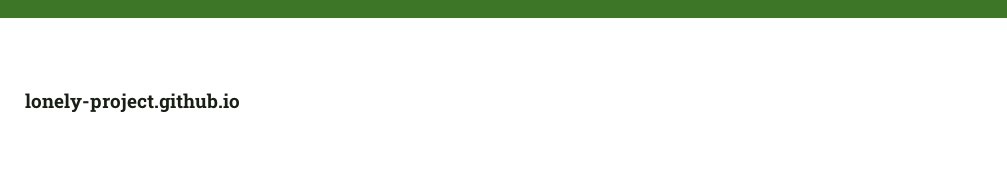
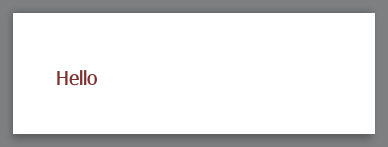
[25,93,240,113] lonely-project.github.io -> [56,70,97,86] Hello

